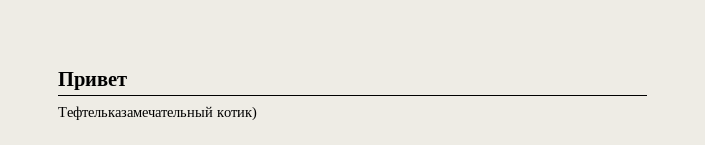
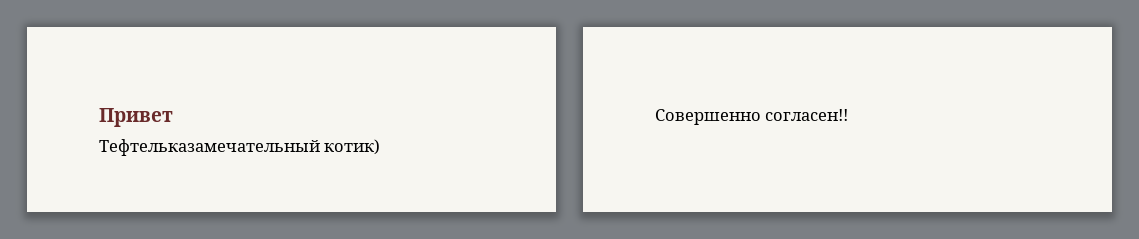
(257, 113) none -> [655,109,849,125] // Совершенно согласен!!

